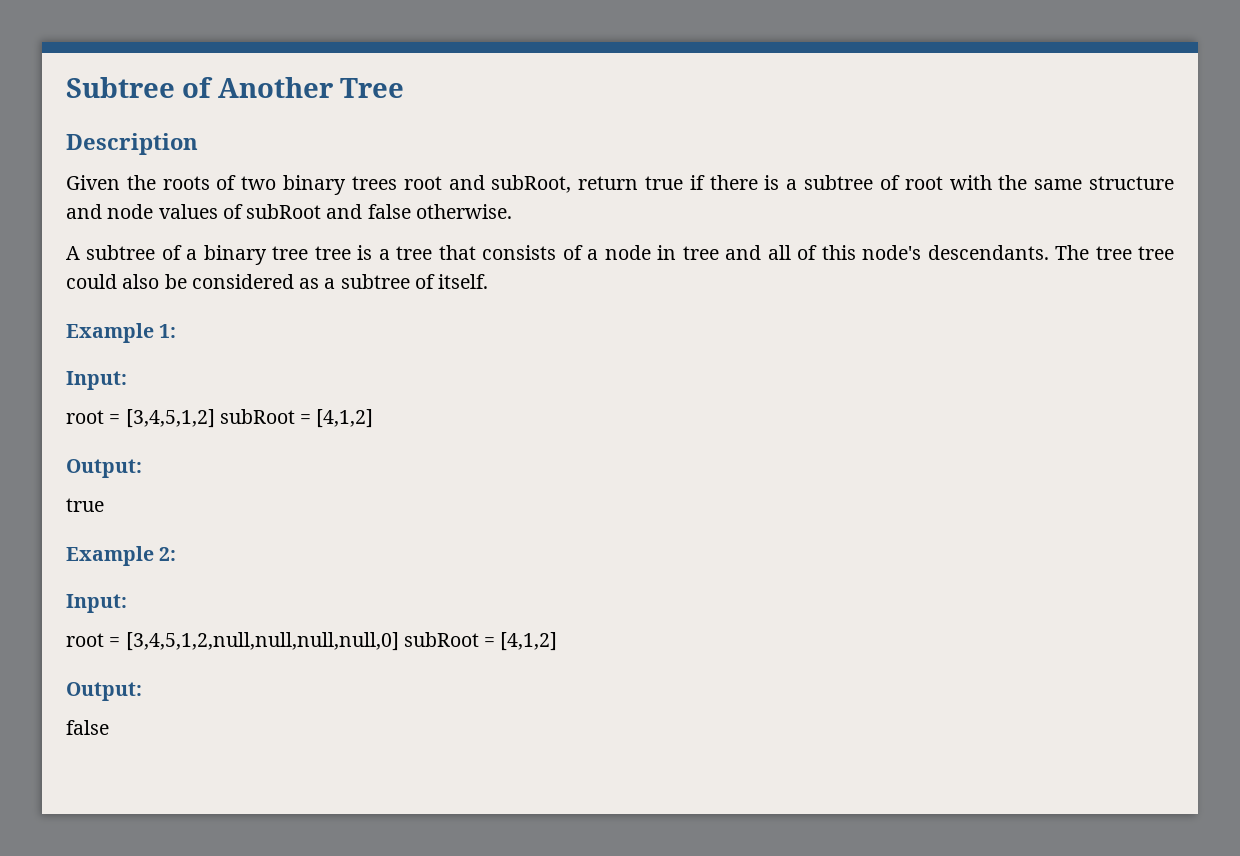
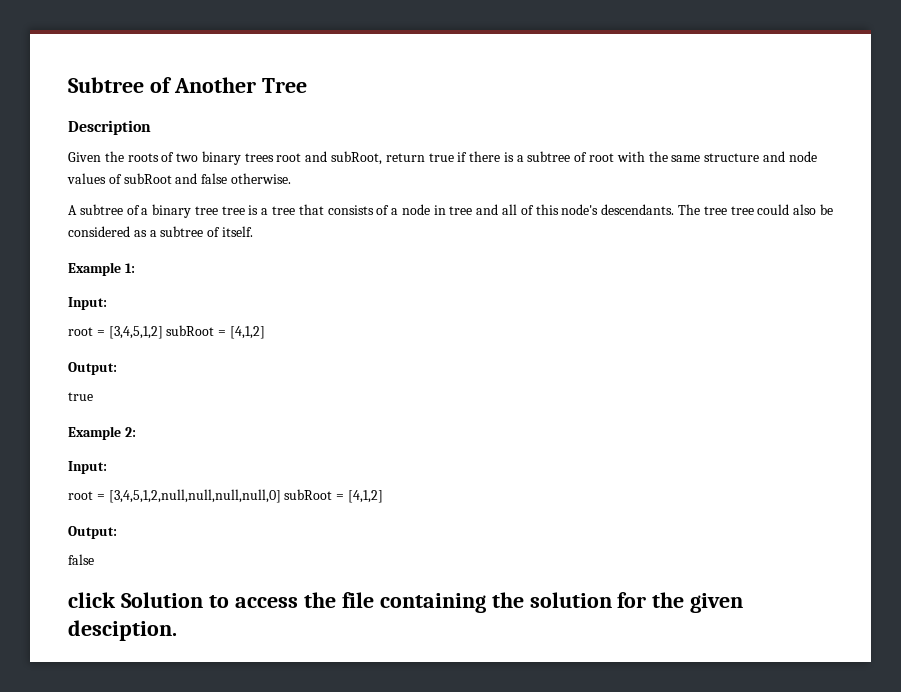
(109, 727) none -> [68,592,744,613] [68,620,177,641] // click Solution to access the file containing the solution for the given desciption.

